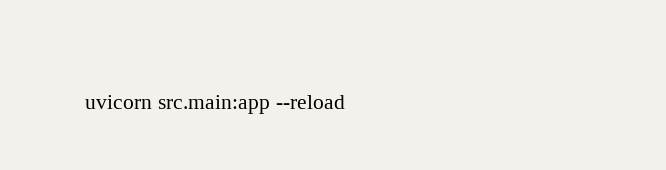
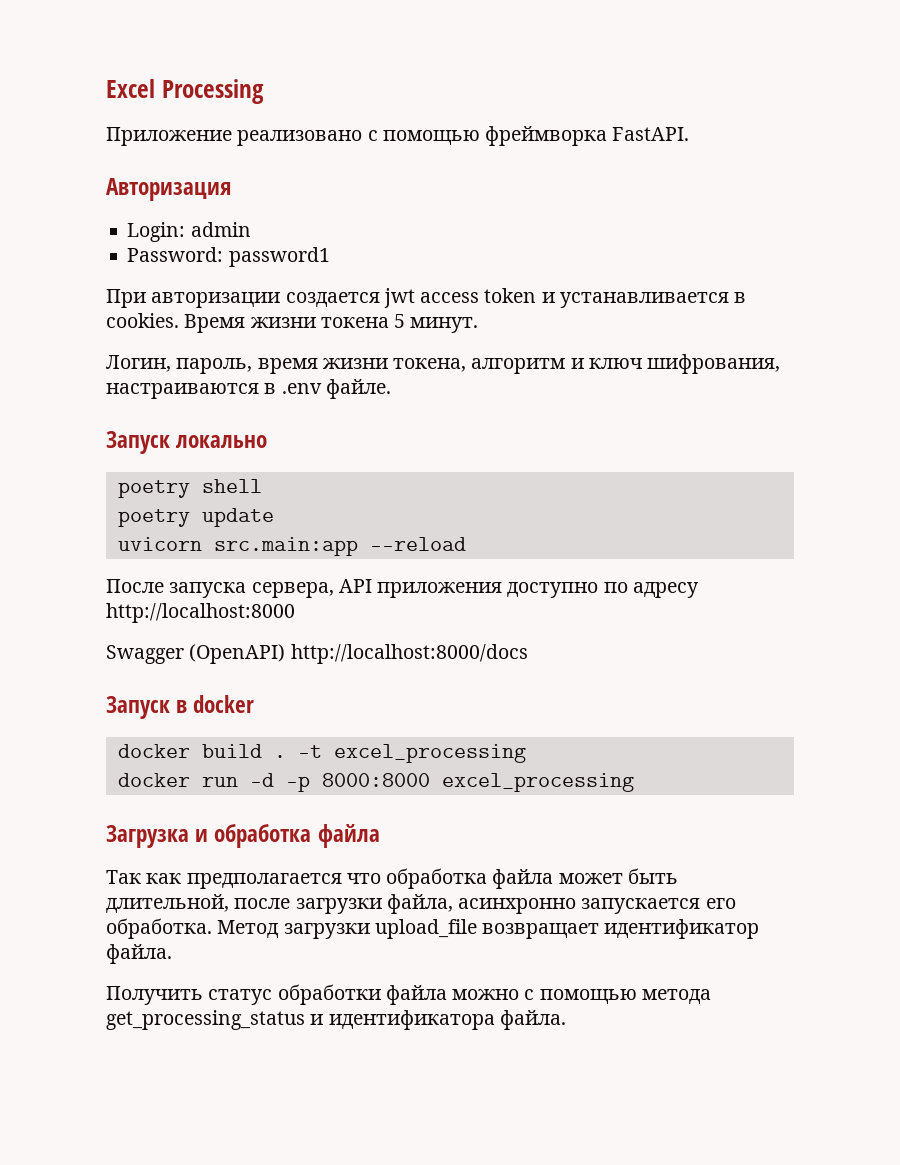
[85,95,345,114] uvicorn src.main:app --reload -> [106,79,264,104] [106,126,690,146] [106,178,231,201] [127,222,251,242] [127,247,330,267] [106,288,747,308] [106,313,479,333] [106,354,781,374] [106,379,391,399] [106,431,268,454] [117,479,262,498] [117,508,274,527] [117,537,466,556] [106,579,699,598] [106,603,295,623] [106,644,528,664] [106,695,255,719] [117,744,526,763] [117,773,634,792] [106,824,380,848] [106,868,678,889] [106,894,736,914] [106,918,760,939] [106,944,172,964] [106,984,711,1005] [106,1010,566,1030] Excel Processing // Приложение реализовано с помощью фреймворка FastAPI. // Авторизация // Login: admin // Password: password1 // При авторизации создается jwt access token и устанавливается в cookies. Время жизни токена 5 минут. // Логин, пароль, время жизни токена, алгоритм и ключ шифрования, настраиваются в .env файле. // Запуск локально // poetry shell // poetry update // uvicorn src.main:app --reload // После запуска сервера, API приложения доступно по адресу http://localhost:8000 // Swagger (OpenAPI) http://localhost:8000/docs // Запуск в docker // docker build . -t excel_processing // docker run -d -p 8000:8000 excel_processing // Загрузка и обработка файла // Так как предполагается что обработка файла может быть длительной, после загрузки файла, асинхронно запускается его обработка. Метод загрузки upload_file возвращает идентификатор файла. // Получить статус обработки файла можно с помощью метода get_processing_status и идентификатора файла.

